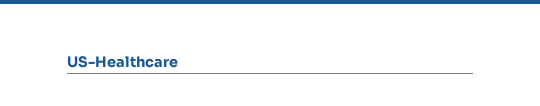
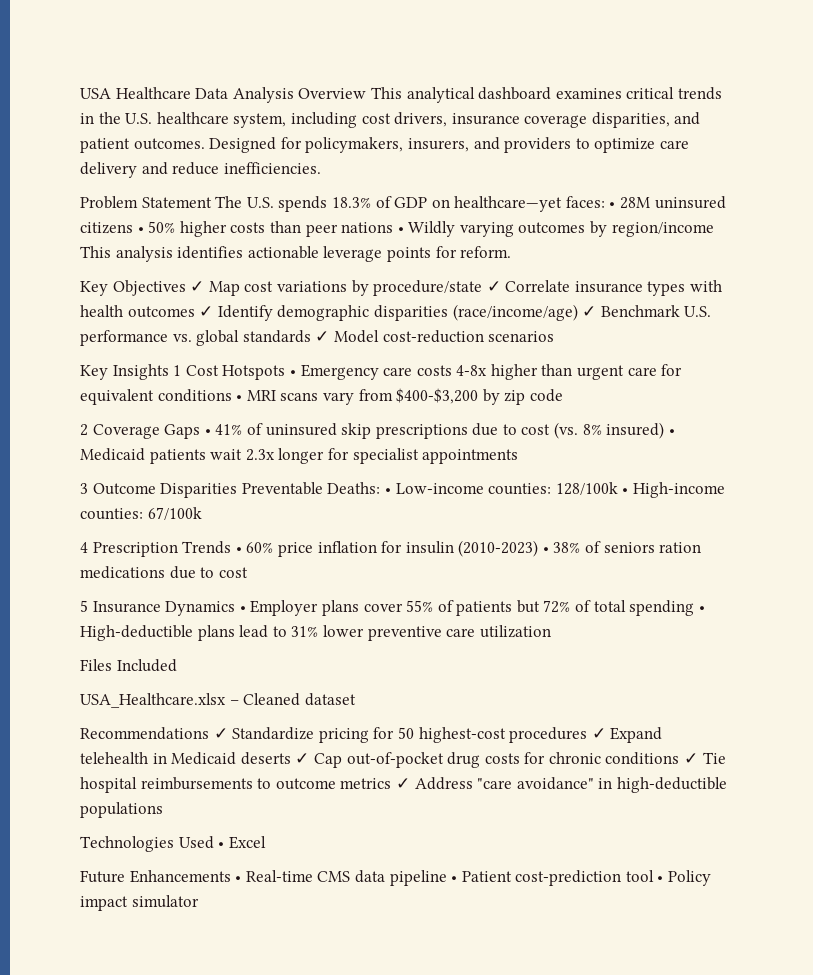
[67,56,178,68] US-Healthcare -> [80,87,722,103] [80,112,701,128] [80,137,689,153] [80,162,321,178] [80,196,726,212] [80,221,714,237] [80,246,512,262] [80,280,723,296] [80,304,712,321] [80,330,555,346] [80,364,683,380] [80,388,563,405] [80,422,675,439] [80,448,519,464] [80,482,725,498] [80,507,202,520] [80,540,702,557] [80,566,248,579] [80,600,705,616] [80,625,551,641] [80,659,177,672] [80,693,356,708] [80,727,663,743] [80,752,726,768] [80,777,727,793] [80,802,163,818] [80,836,266,852] [80,870,712,886] [80,895,199,911] USA Healthcare Data Analysis Overview This analytical dashboard examines critical trends in the U.S. healthcare system, including cost drivers, insurance coverage disparities, and patient outcomes. Designed for policymakers, insurers, and providers to optimize care delivery and reduce inefficiencies. // Problem Statement The U.S. spends 18.3% of GDP on healthcare—yet faces: • 28M uninsured citizens • 50% higher costs than peer nations • Wildly varying outcomes by region/income This analysis identifies actionable leverage points for reform. // Key Objectives ✓ Map cost variations by procedure/state ✓ Correlate insurance types with health outcomes ✓ Identify demographic disparities (race/income/age) ✓ Benchmark U.S. performance vs. global standards ✓ Model cost-reduction scenarios // Key Insights 1 Cost Hotspots • Emergency care costs 4-8x higher than urgent care for equivalent conditions • MRI scans vary from $400-$3,200 by zip code // 2 Coverage Gaps • 41% of uninsured skip prescriptions due to cost (vs. 8% insured) • Medicaid patients wait 2.3x longer for specialist appointments // 3 Outcome Disparities Preventable Deaths: • Low-income counties: 128/100k • High-income counties: 67/100k // 4 Prescription Trends • 60% price inflation for insulin (2010-2023) • 38% of seniors ration medications due to cost // 5 Insurance Dynamics • Employer plans cover 55% of patients but 72% of total spending • High-deductible plans lead to 31% lower preventive care utilization // Files Included // USA_Healthcare.xlsx – Cleaned dataset // Recommendations ✓ Standardize pricing for 50 highest-cost procedures ✓ Expand telehealth in Medicaid deserts ✓ Cap out-of-pocket drug costs for chronic conditions ✓ Tie hospital reimbursements to outcome metrics ✓ Address "care avoidance" in high-deductible populations // Technologies Used • Excel // Future Enhancements • Real-time CMS data pipeline • Patient cost-prediction tool • Policy impact simulator

